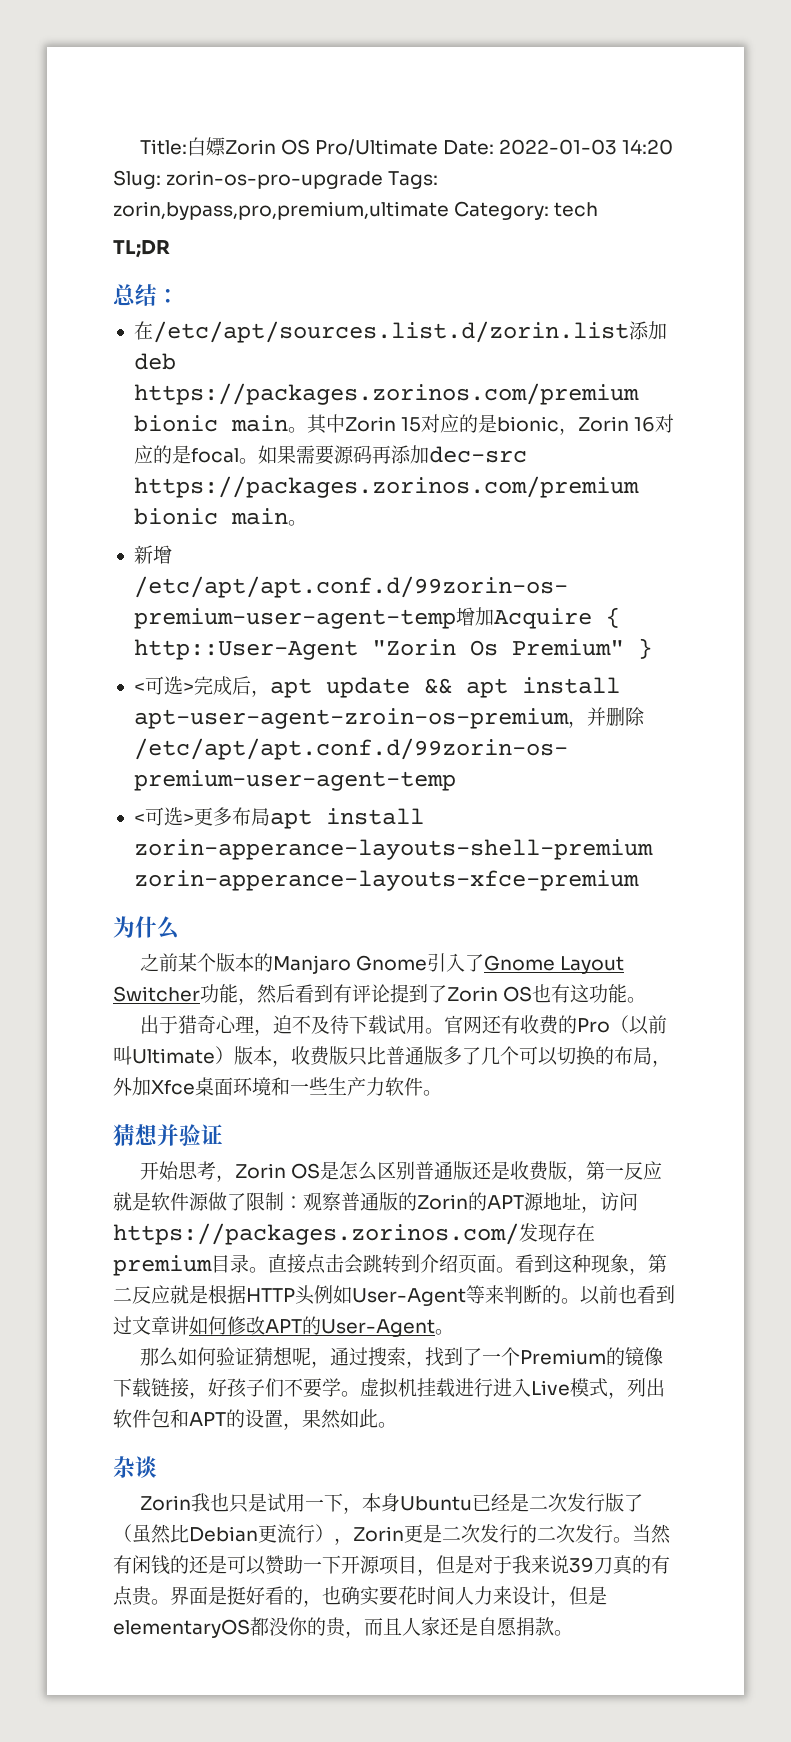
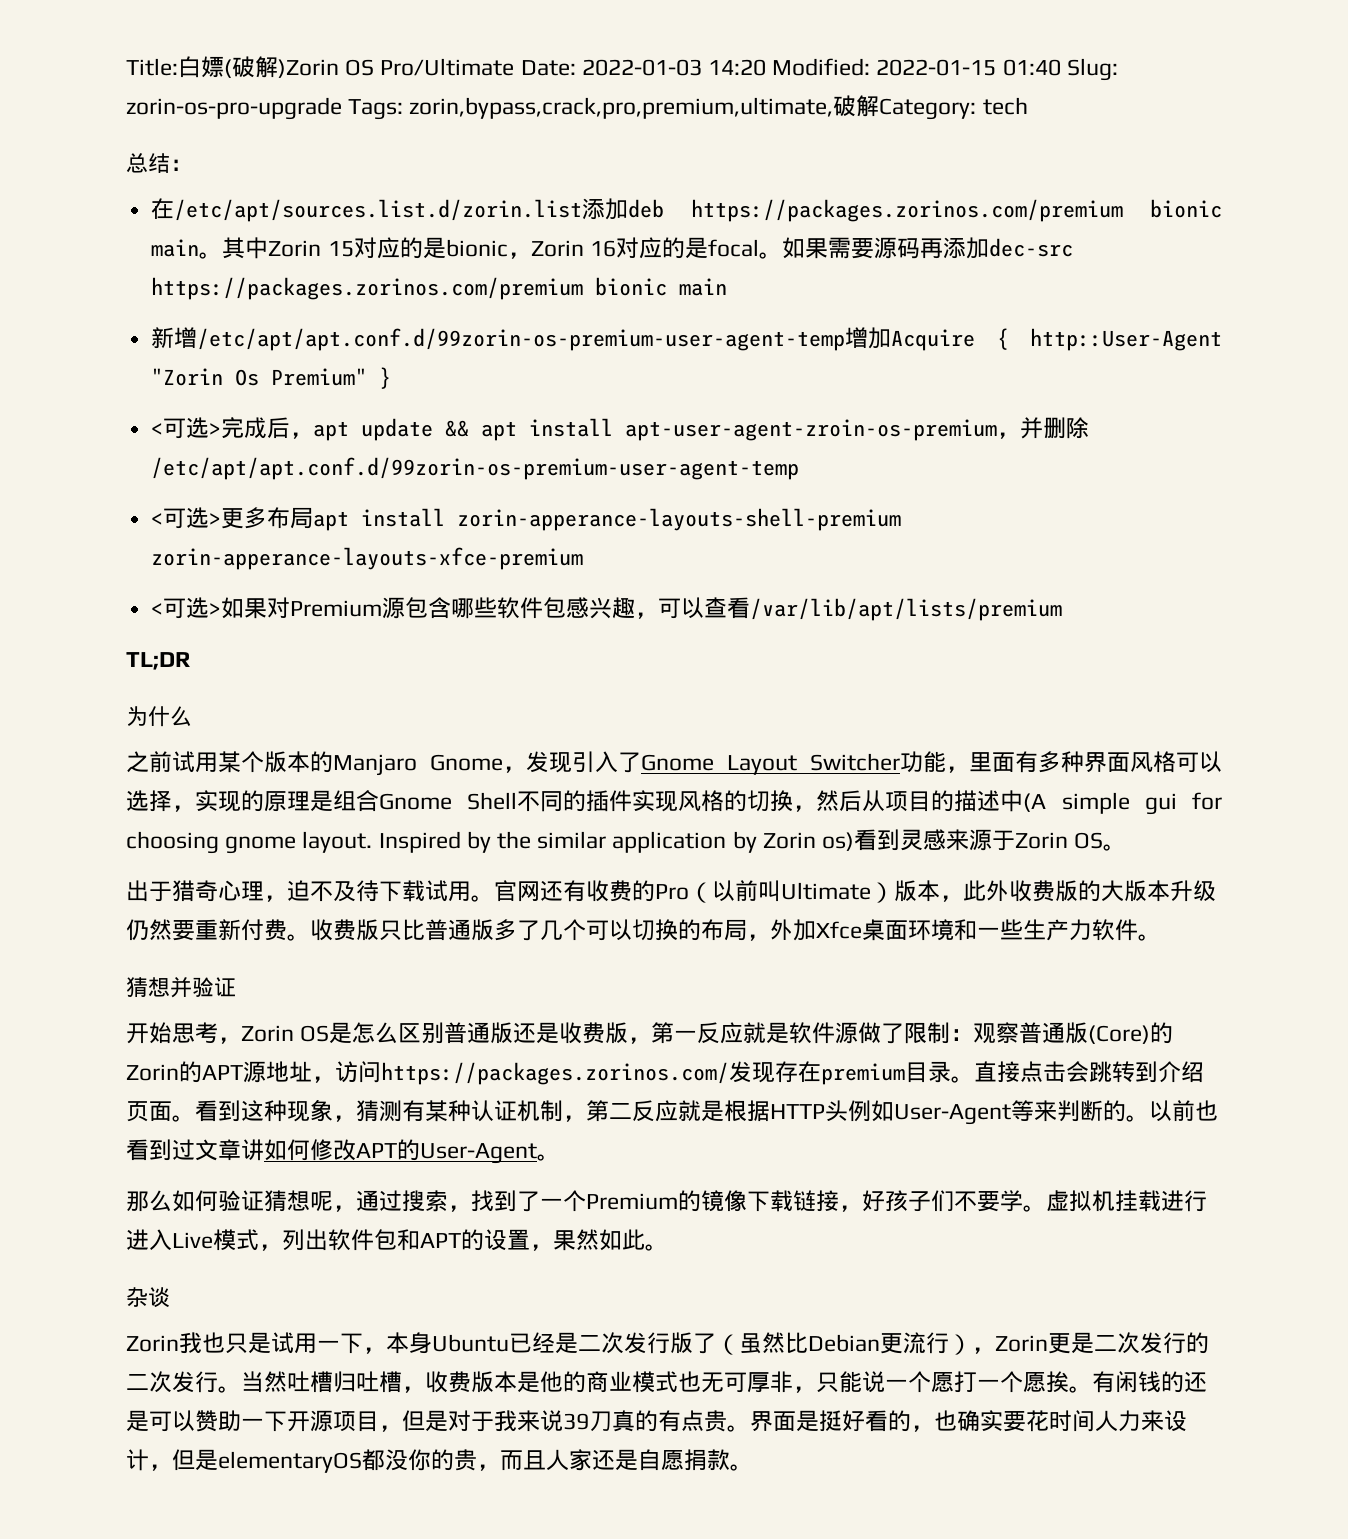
[224,139,276,155] Zorin -> [224,56,339,78] (破解)Zorin
(674, 147) none -> [772,58,1061,76] Modified: 2022-01-15 01:40
[113,201,449,220] zorin,bypass,pro,premium,ultimate -> [409,95,880,119] zorin,bypass,crack,pro,premium,ultimate,破解
[113,240,170,258] // TL;DR -> (1028, 106) none
[287,520,307,526] 。 -> (728, 287) none
(639, 880) none -> [151,597,1063,621] [126,652,190,670] // <可选>如果对Premium源包含哪些软件包感兴趣，可以查看/var/lib/apt/lists/premium // TL;DR
(178, 962) none -> [172,751,218,773] 试用
(427, 963) none -> [502,751,572,773] ，发现
[257,984,628,1004] 然后看到有评论提到了Zorin OS也有这功能 -> [969,751,1222,773] [126,790,1222,815] [126,829,1104,854] 里面有多种界面风格可以选择，实现的原理是组合Gnome Shell不同的插件实现风格的切换，然后从项目的描述中(A simple gui for choosing gnome layout. Inspired by the similar application by Zorin os)看到灵感来源于Zorin OS
(291, 1063) none -> [963,880,1216,902] [126,919,310,941] 此外收费版的大版本升级仍然要重新付费。
(398, 1201) none -> [1088,1025,1151,1044] (Core)
(648, 1271) none -> [356,1100,586,1122] 猜测有某种认证机制，
(671, 1534) none -> [287,1371,1092,1393] 吐槽归吐槽，收费版本是他的商业模式也无可厚非，只能说一个愿打一个愿挨。

